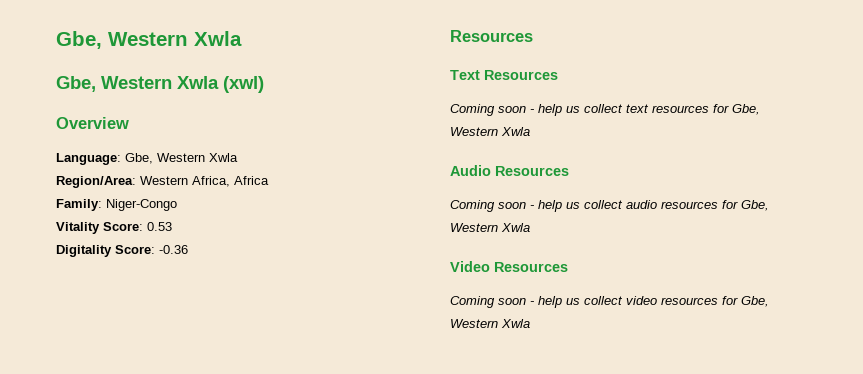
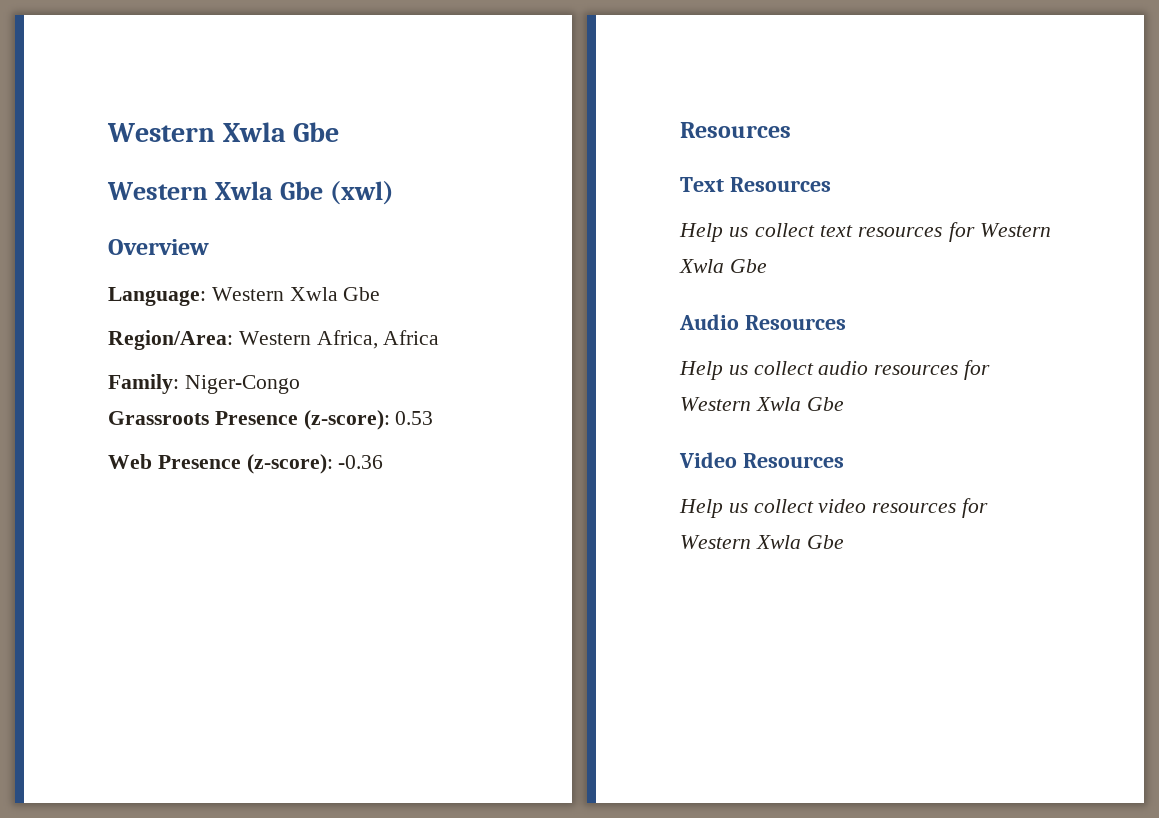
[56,31,242,49] [56,76,219,92] Gbe, Western Xwla // Gbe, Western Xwla -> [107,122,340,142] [107,181,324,200] Western Xwla Gbe // Western Xwla Gbe
[125,153,238,164] Gbe, Western Xwla -> [211,287,381,301] Western Xwla Gbe
[56,222,172,234] [56,245,155,257] Vitality Score: 0.53 // Digitality Score: -> [108,410,434,430] [108,454,333,474] Grassroots Presence (z-score): 0.53 // Web Presence (z-score):
[450,104,562,116] Coming soon - help -> [679,223,723,242] Help
[732,104,760,115] [450,127,530,136] Gbe, Western Xwla -> [979,223,1051,237] [679,259,767,273] Western Xwla Gbe
[450,200,562,212] Coming soon - help -> [679,361,723,380] Help
[741,200,769,211] [450,223,530,232] Gbe, Western Xwla -> [680,397,844,411] Western Xwla Gbe
[450,296,562,308] Coming soon - help -> [679,499,723,518] Help
[741,296,769,307] [450,319,530,328] Gbe, Western Xwla -> [680,535,844,549] Western Xwla Gbe

